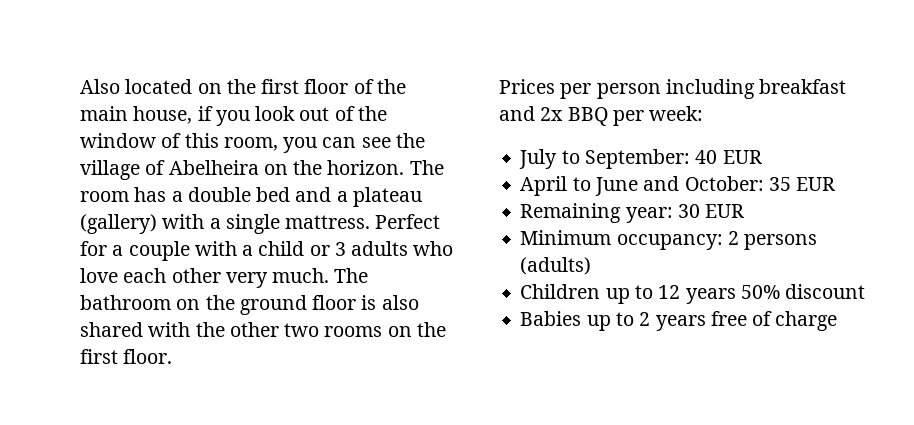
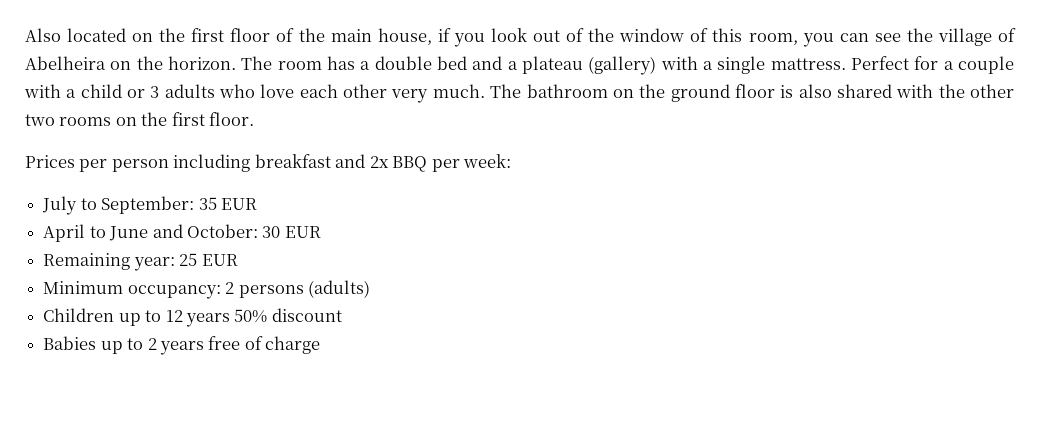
[695,150,718,164] 40 -> [198,197,217,210] 35
[768,177,791,191] 35 -> [262,226,281,238] 30
[677,204,700,218] 30 -> [179,253,198,266] 25

